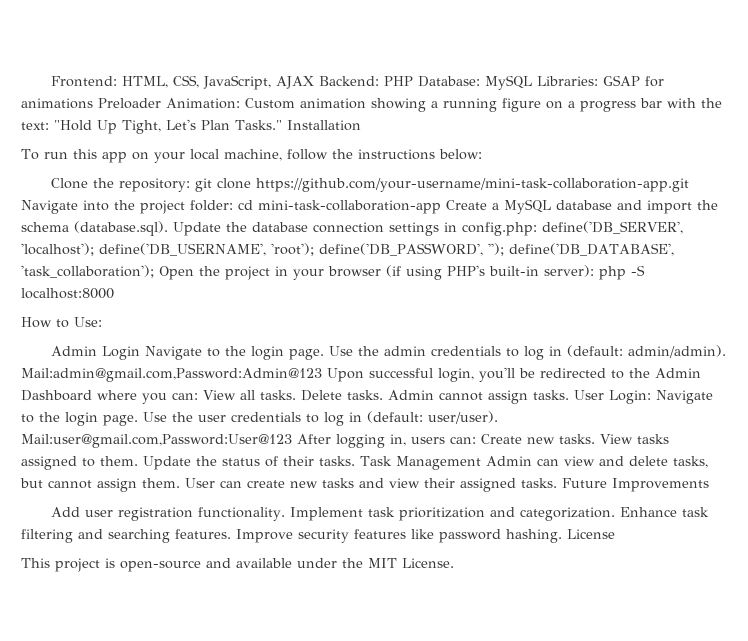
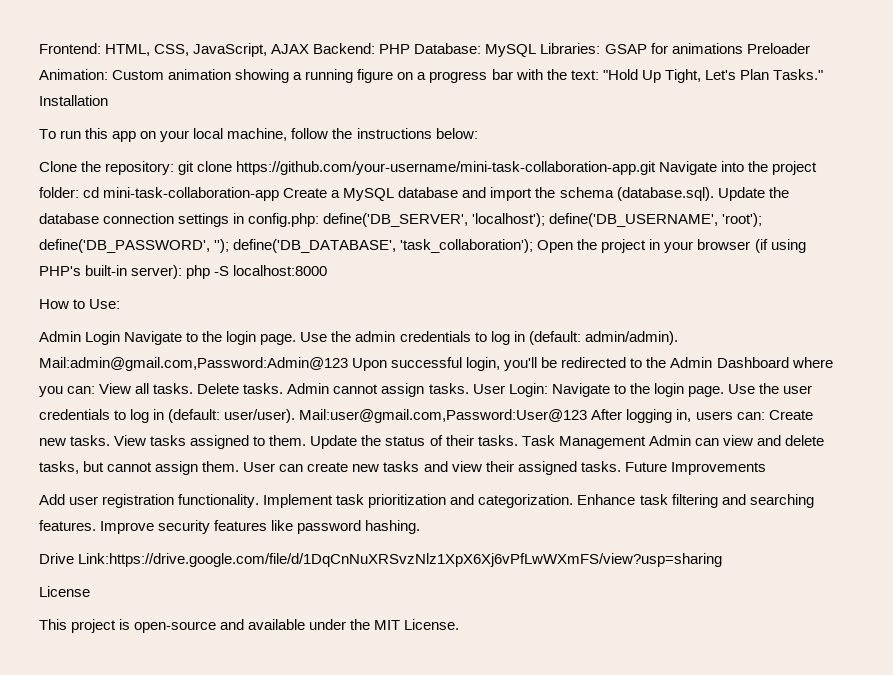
(562, 536) none -> [39,553,723,567] // Drive Link:https://drive.google.com/file/d/1DqCnNuXRSvzNlz1XpX6Xj6vPfLwWXmFS/view?usp=sharing //

